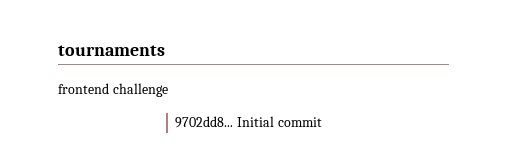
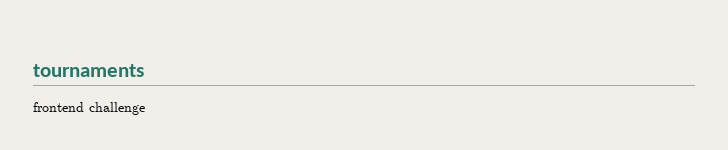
[175,116,322,128] // 9702dd8... Initial commit -> (145, 108) none

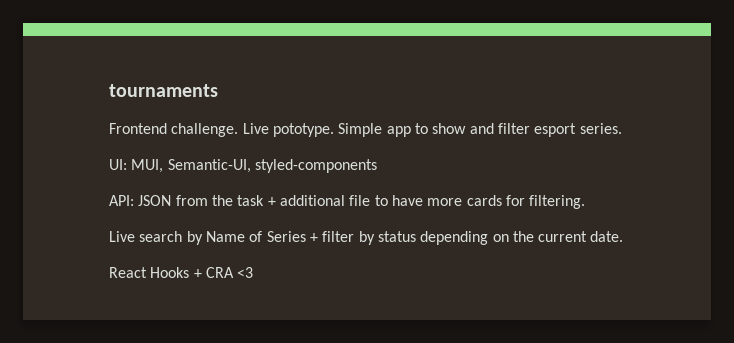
[33,102,145,115] frontend challenge -> [109,123,622,137] [109,159,377,173] [109,195,586,209] [109,231,624,245] [109,267,254,278] Frontend challenge. Live pototype. Simple app to show and filter esport series. // UI: MUI, Semantic-UI, styled-components // API: JSON from the task + additional file to have more cards for filtering. // Live search by Name of Series + filter by status depending on the current date. // React Hooks + CRA <3

